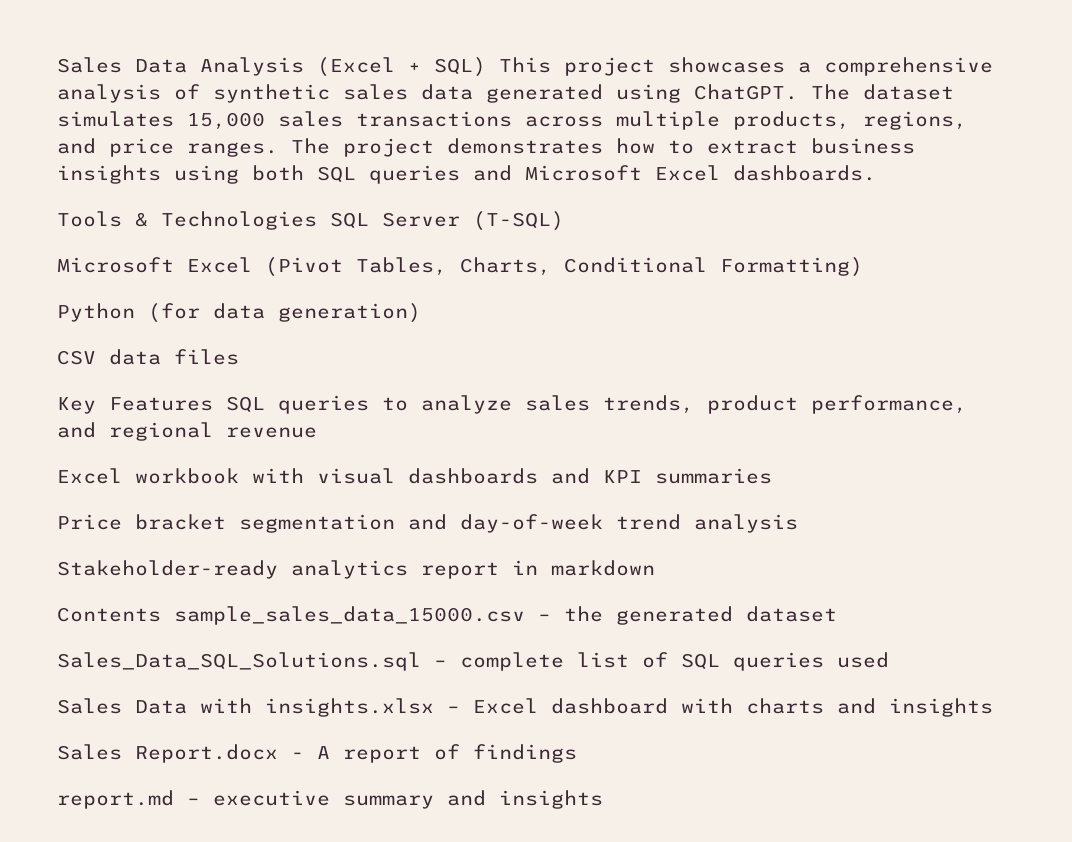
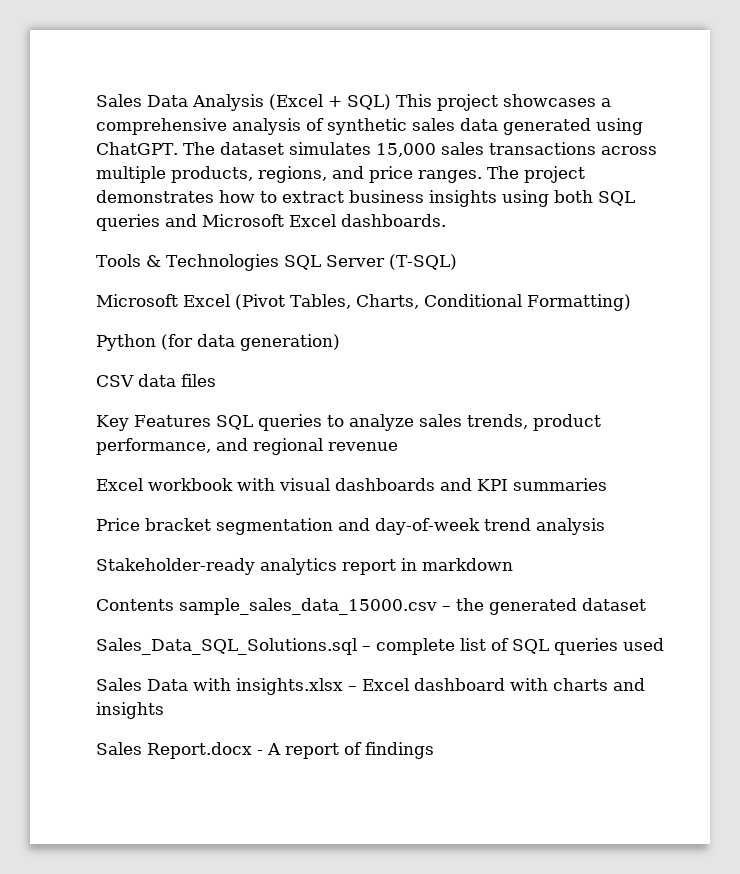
[57,790,603,809] // report.md – executive summary and insights -> (434, 750) none

